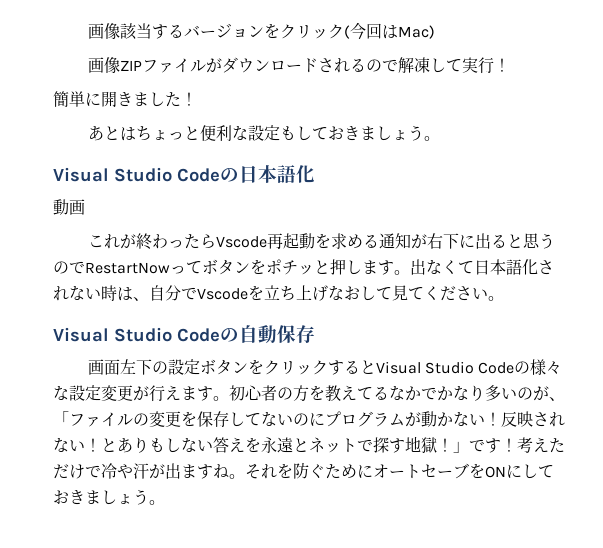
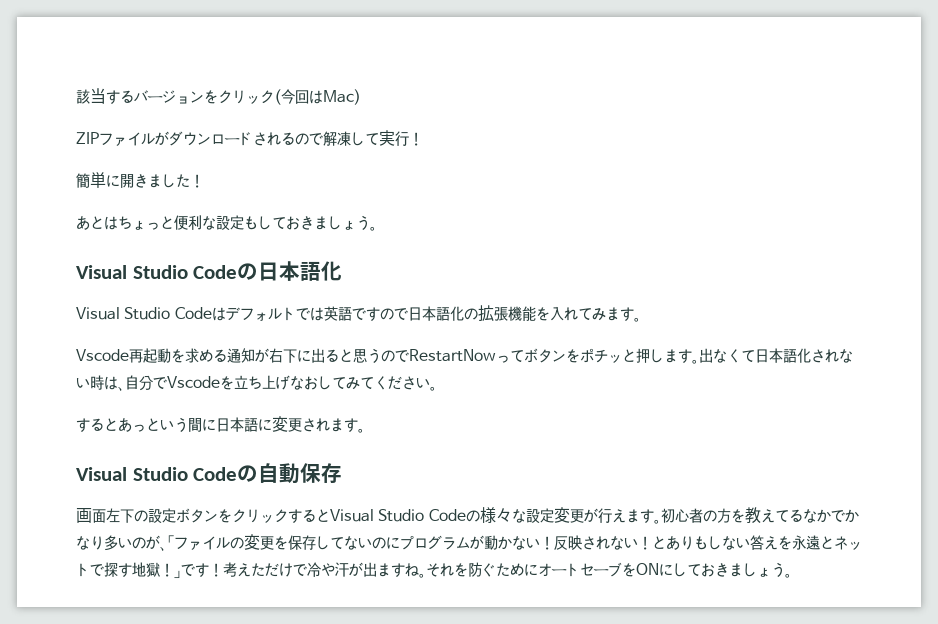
[87,23,120,40] 画像 -> (76, 96) none
[87,57,120,74] 画像 -> (361, 97) none
[53,199,85,215] [87,233,216,250] 動画 // これが終わったら -> [76,305,641,322] Visual Studio Codeはデフォルトでは英語ですので日本語化の拡張機能を入れてみます。 //
[392,285,408,301] 見 -> [346,377,360,390] み
(504, 298) none -> [76,416,365,433] // するとあっという間に日本語に変更されます。

